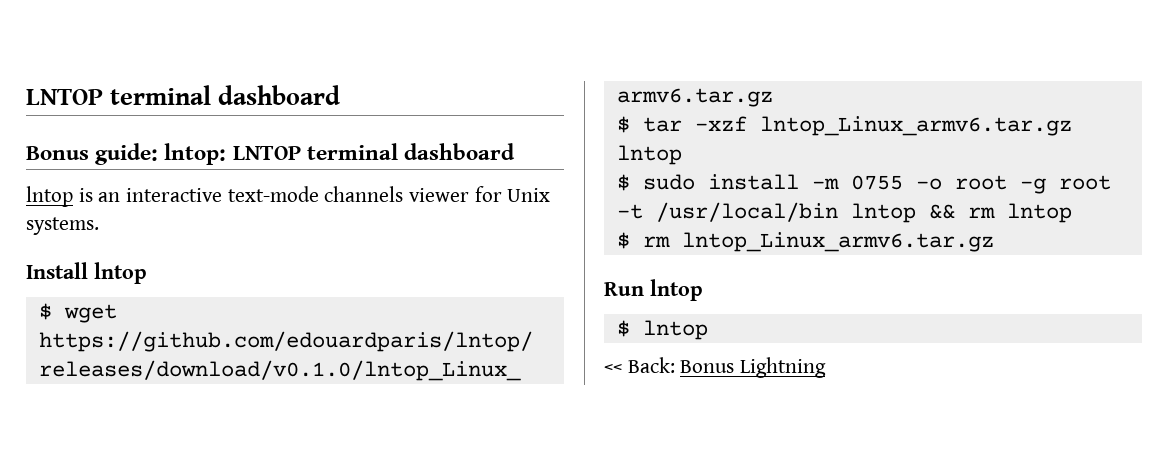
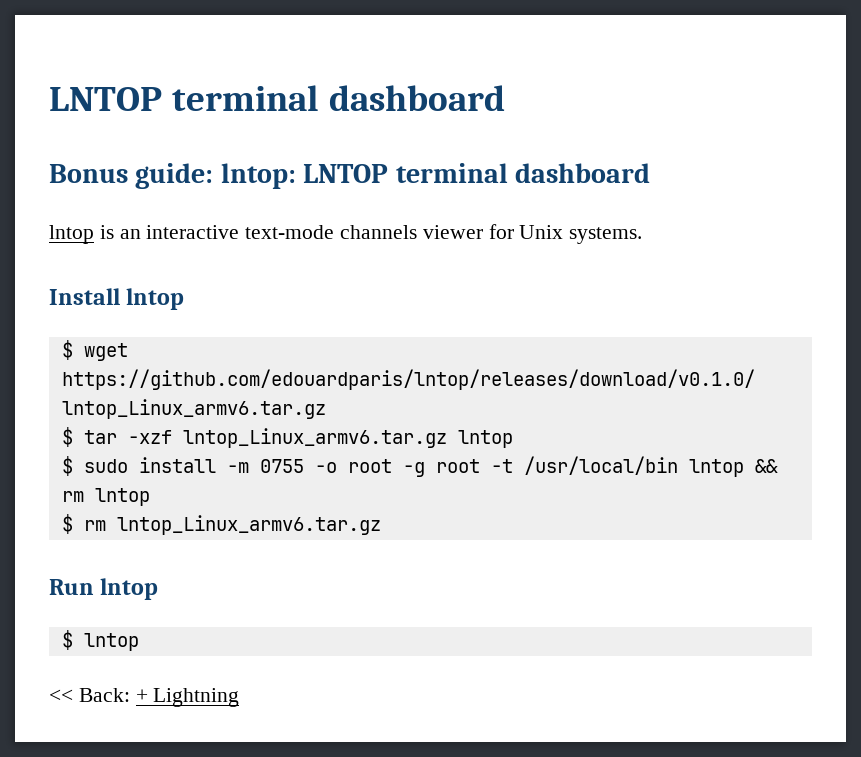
[680,360,735,373] Bonus -> [135,689,148,702] +

